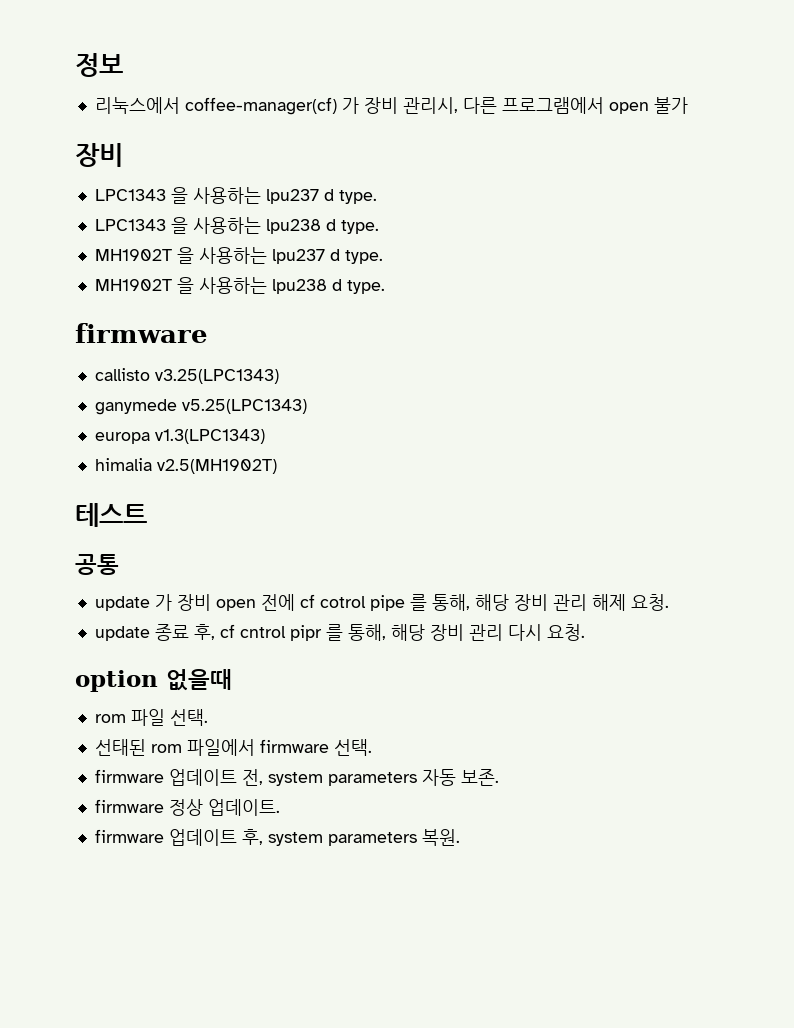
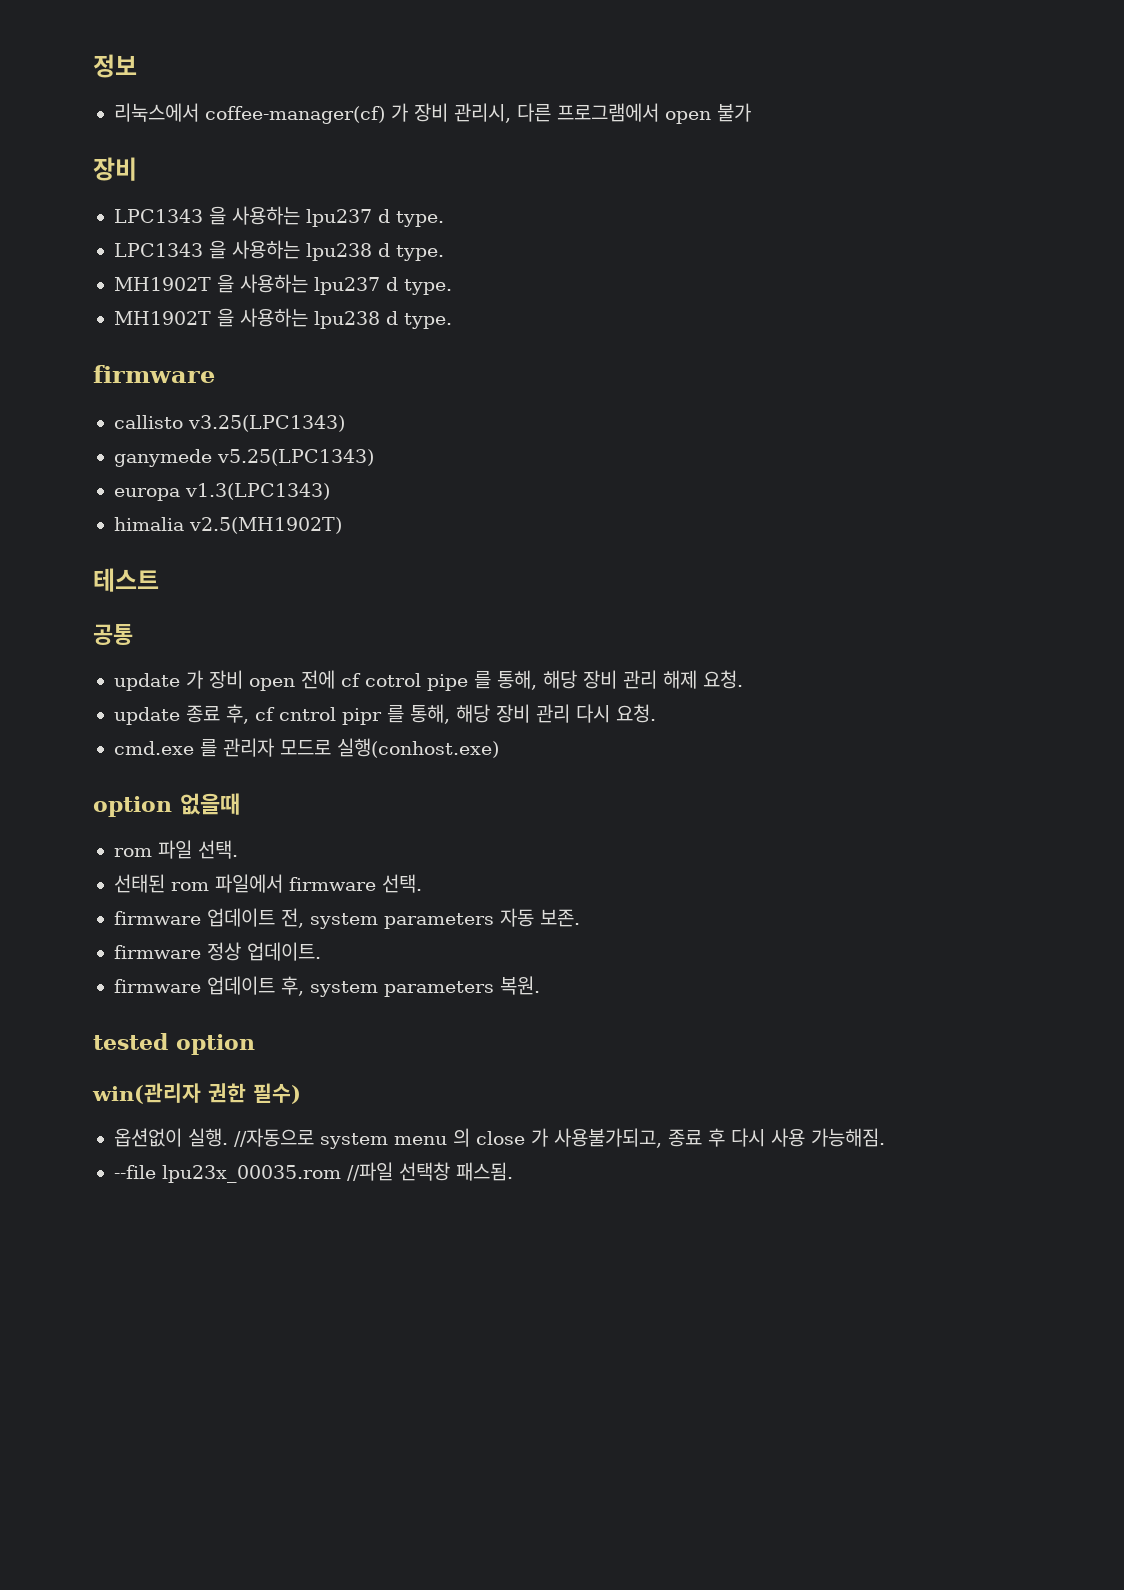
(585, 632) none -> [113,738,499,758] // cmd.exe 를 관리자 모드로 실행(conhost.exe)
(460, 837) none -> [93,1033,255,1055] [92,1083,301,1104] [113,1128,885,1149] [113,1162,513,1183] // tested option // win(관리자 권한 필수) // 옵션없이 실행. //자동으로 system menu 의 close 가 사용불가되고, 종료 후 다시 사용 가능해짐. // --file lpu23x_00035.rom //파일 선택창 패스됨.

